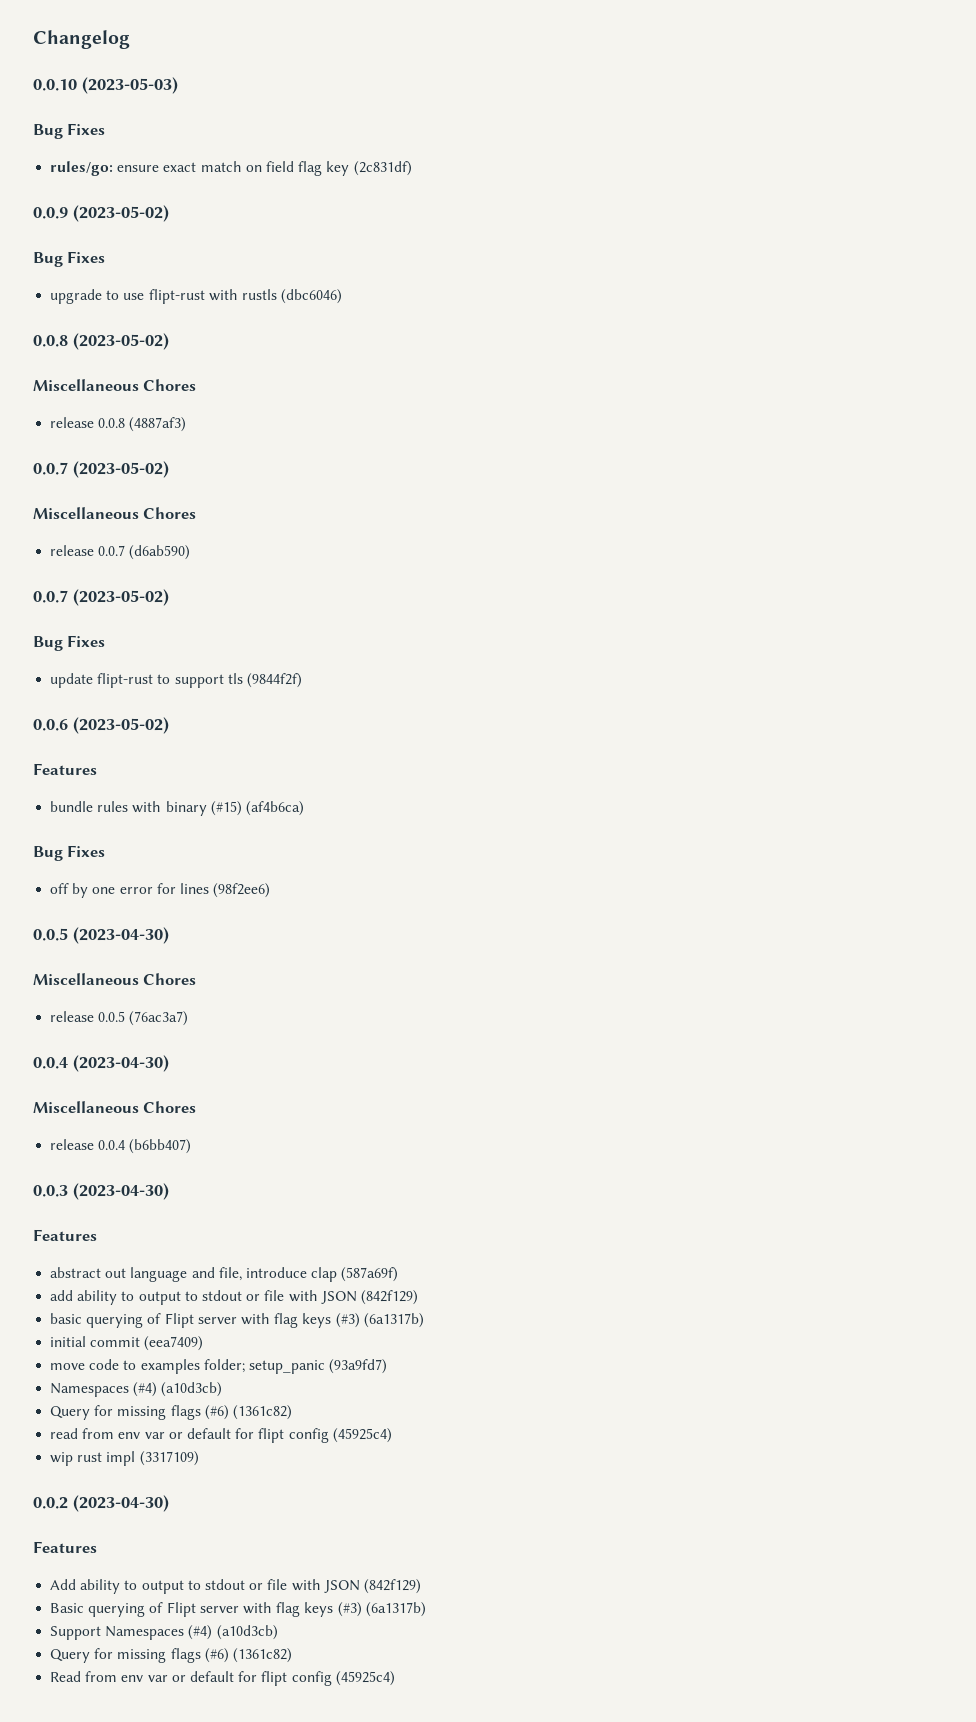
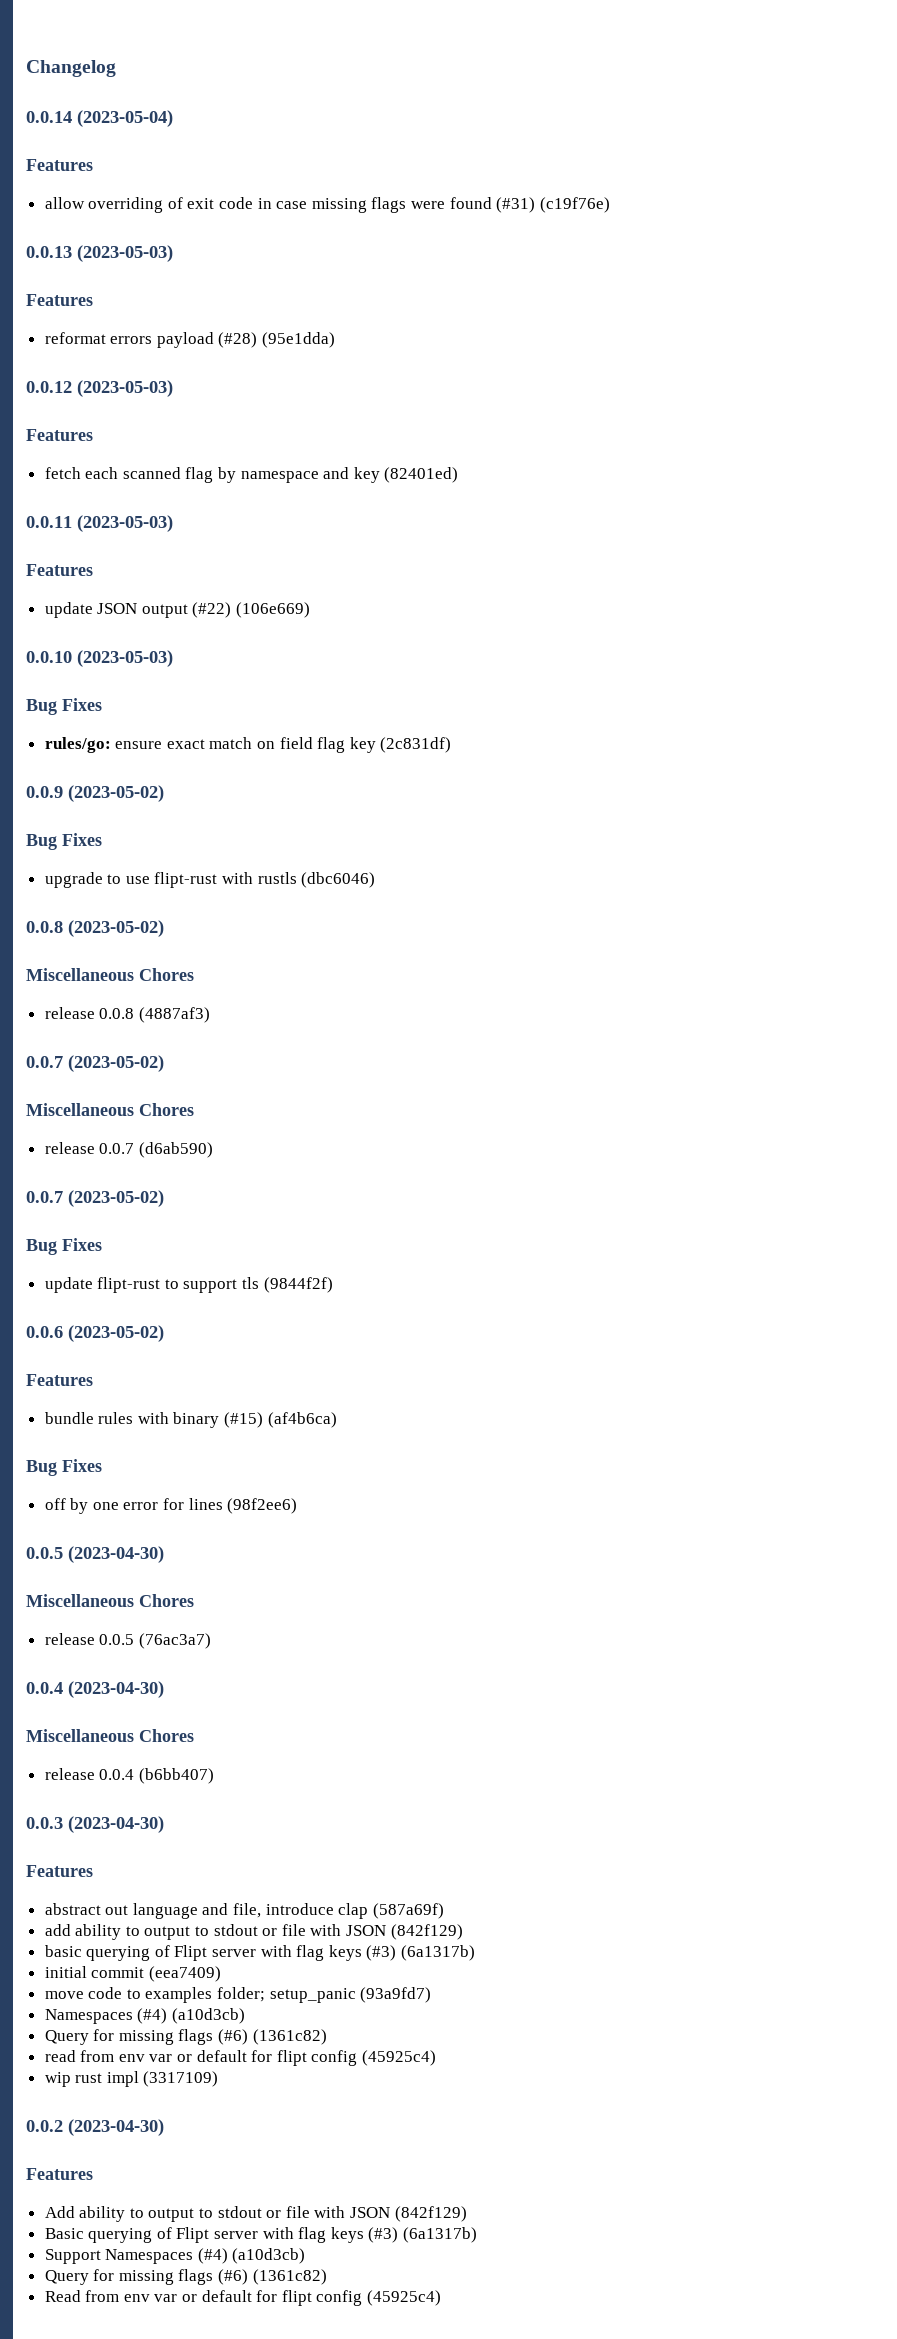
(130, 39) none -> [26,110,173,127] [26,159,93,171] [44,197,610,213] [26,245,173,262] [26,294,93,306] [44,332,336,348] [26,380,173,397] [26,429,93,441] [44,467,459,483] [26,515,173,532] [26,564,93,576] [44,602,311,618] // 0.0.14 (2023-05-04) // Features // allow overriding of exit code in case missing flags were found (#31) (c19f76e) // 0.0.13 (2023-05-03) // Features // reformat errors payload (#28) (95e1dda) // 0.0.12 (2023-05-03) // Features // fetch each scanned flag by namespace and key (82401ed) // 0.0.11 (2023-05-03) // Features // update JSON output (#22) (106e669)

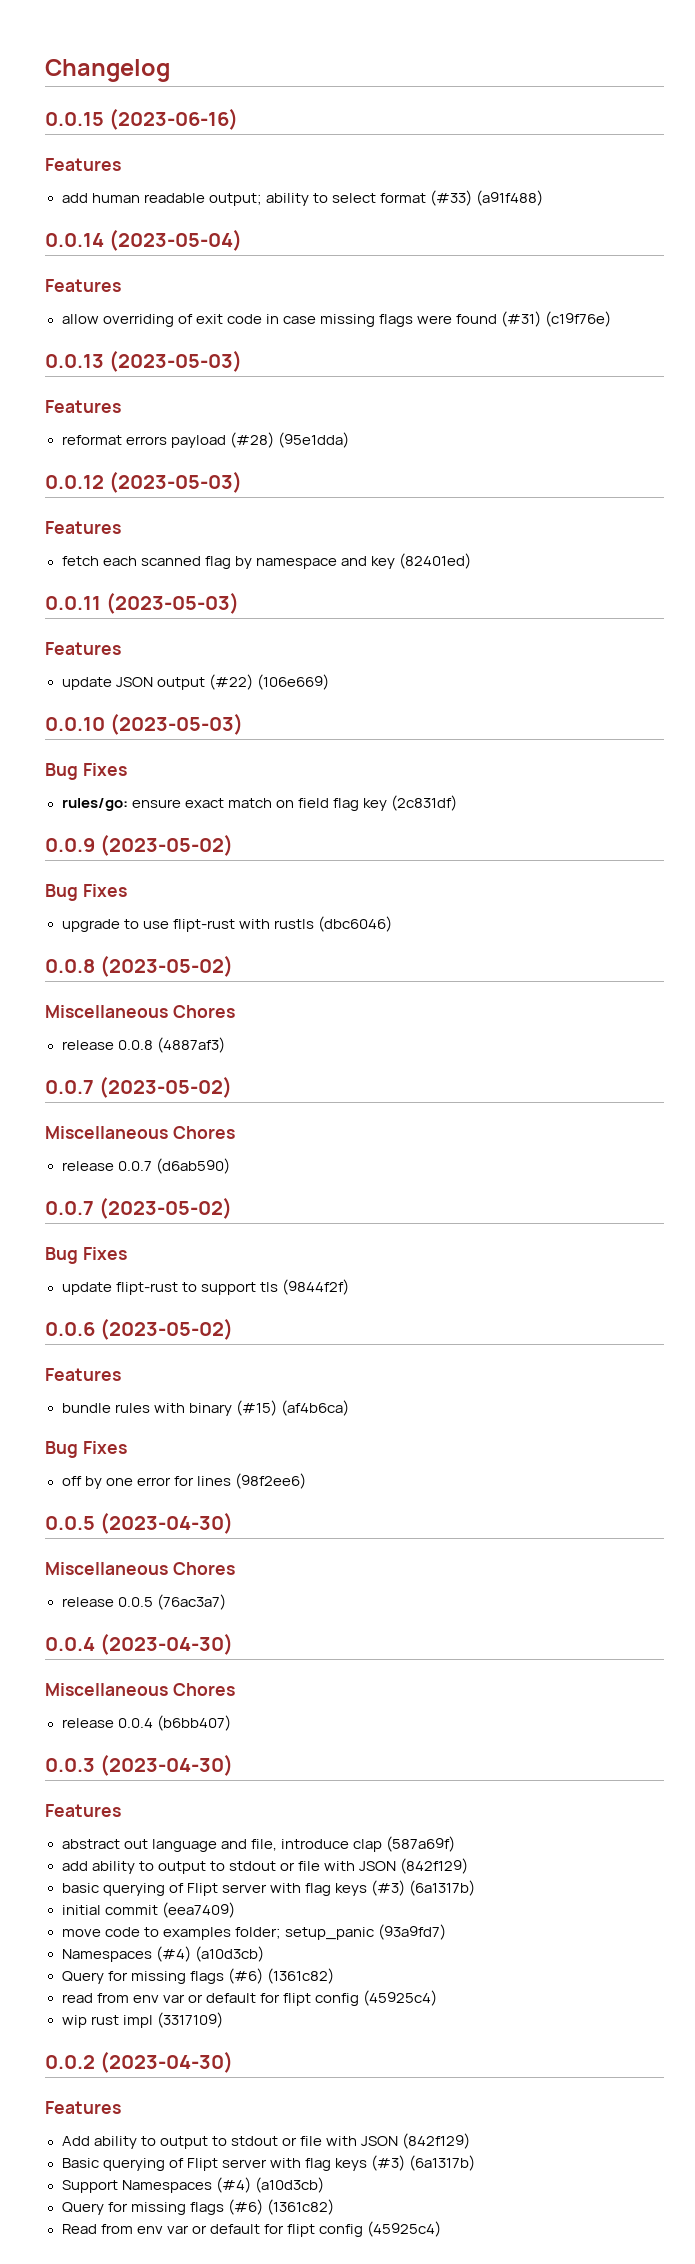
(116, 68) none -> [45,108,239,130] [45,158,121,171] [61,190,543,206] // 0.0.15 (2023-06-16) // Features // add human readable output; ability to select format (#33) (a91f488)

